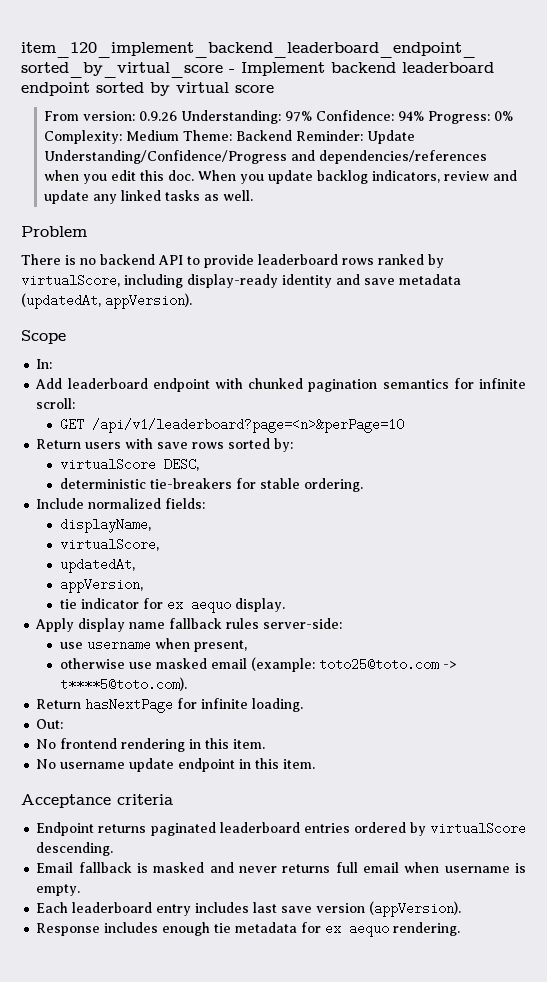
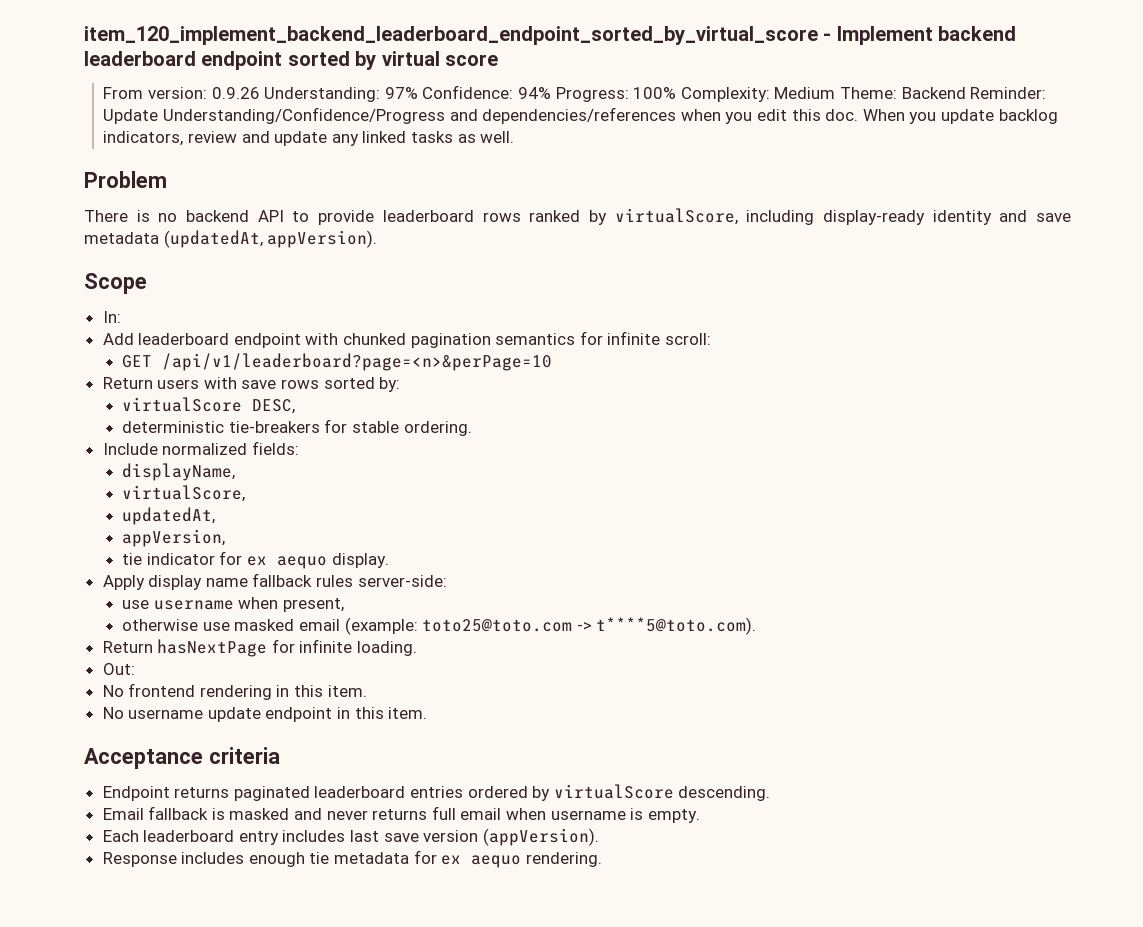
[494,111,514,121] 0% -> [633,87,677,99] 100%

